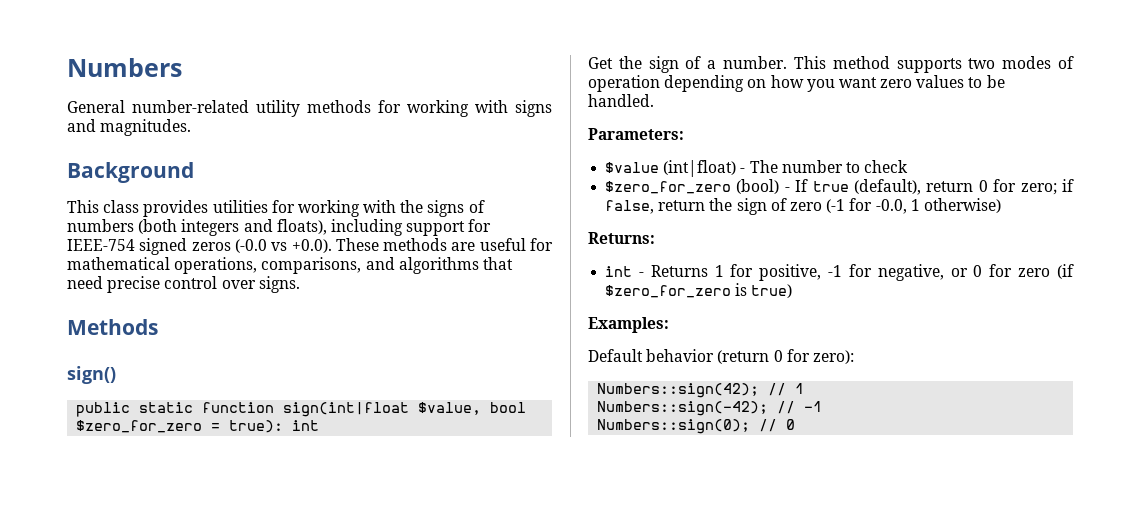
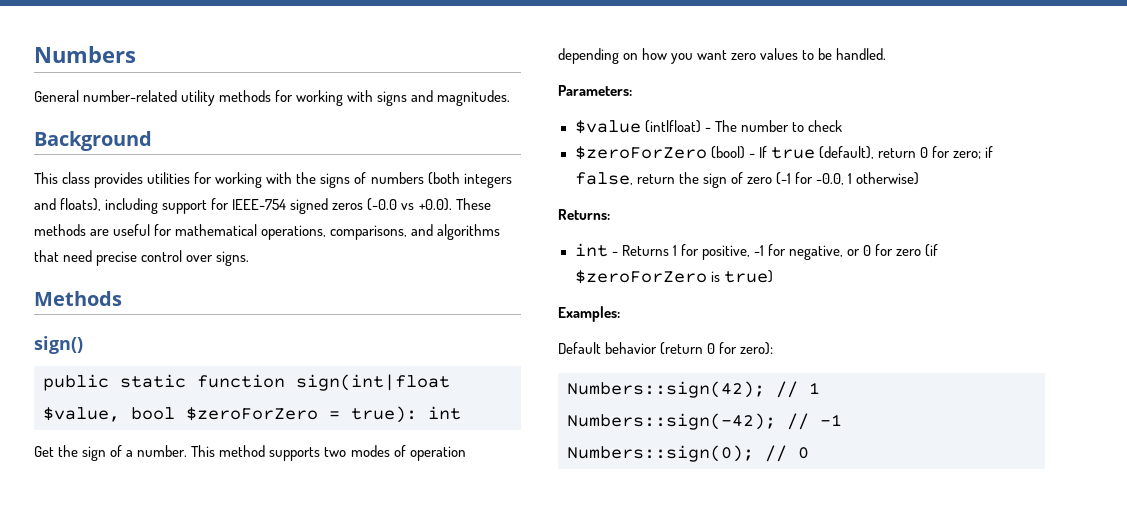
[76,420,203,433] $zero_for_zero -> [186,407,318,421] $zeroForZero
[605,181,732,194] $zero_for_zero -> [574,146,707,160] $zeroForZero
[605,285,732,298] $zero_for_zero -> [574,270,707,284] $zeroForZero

